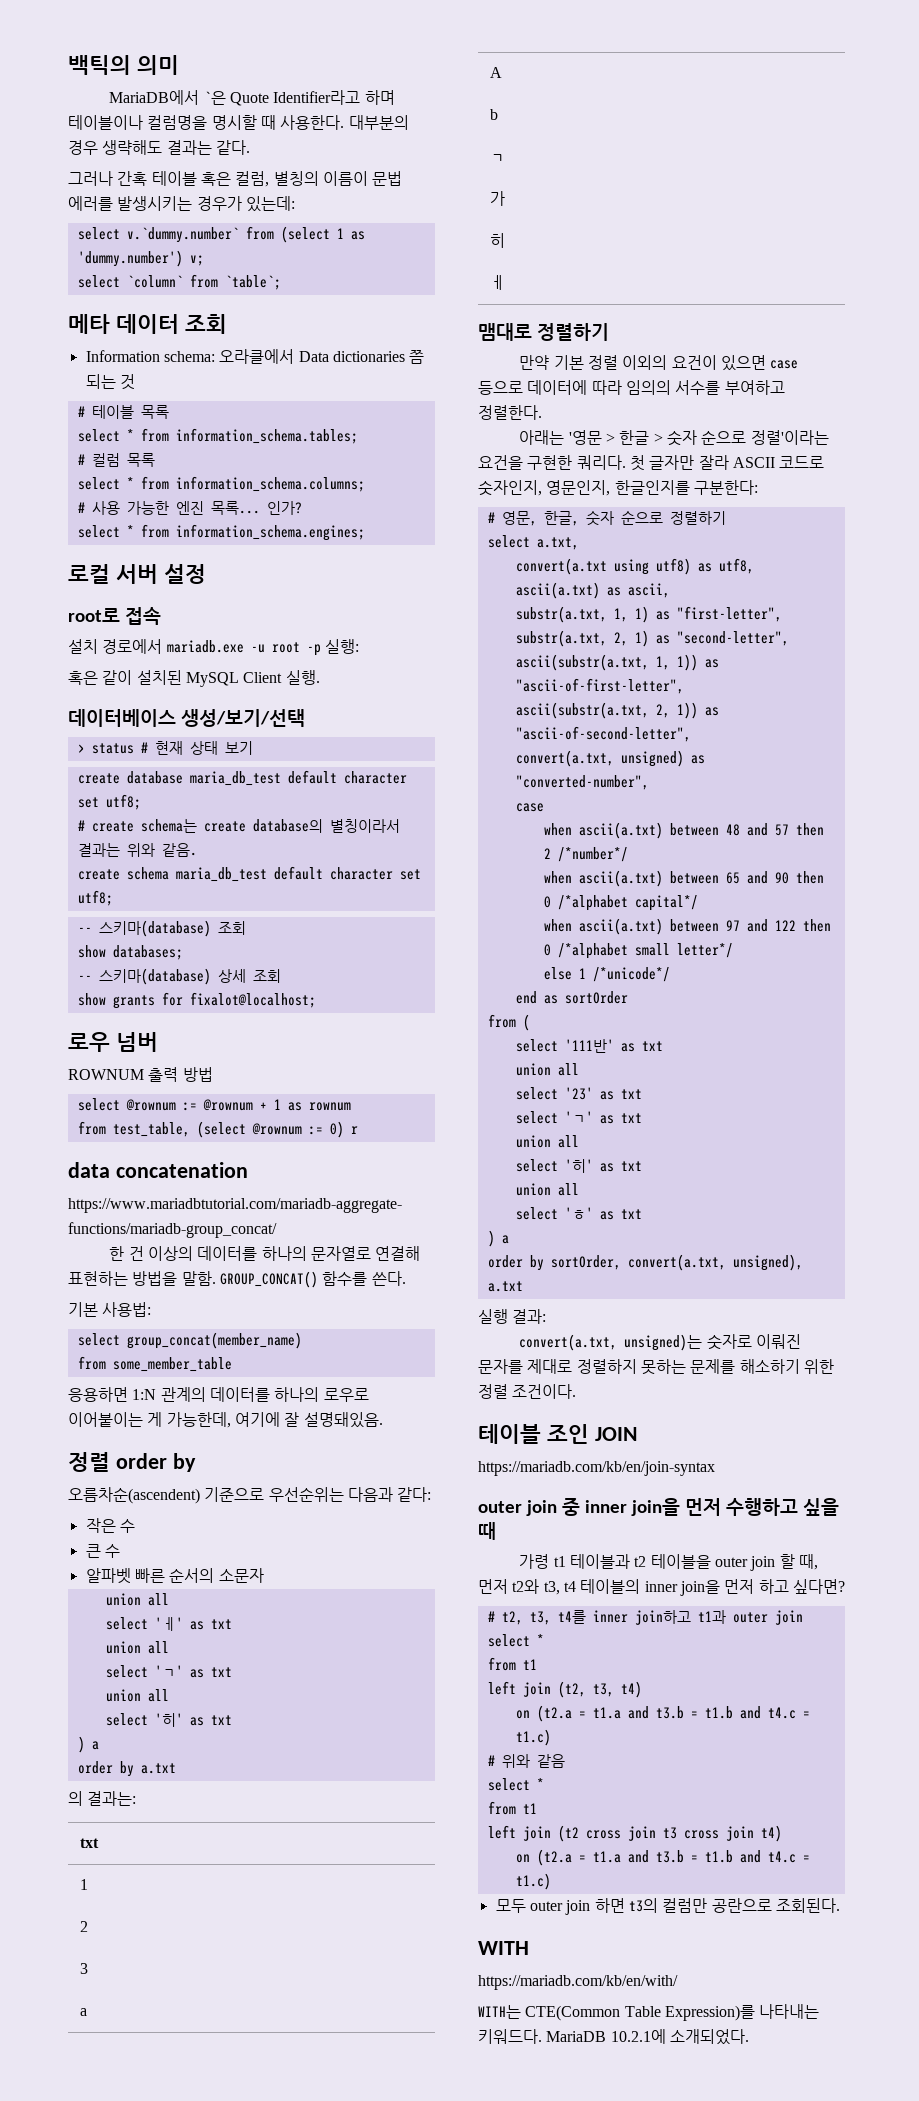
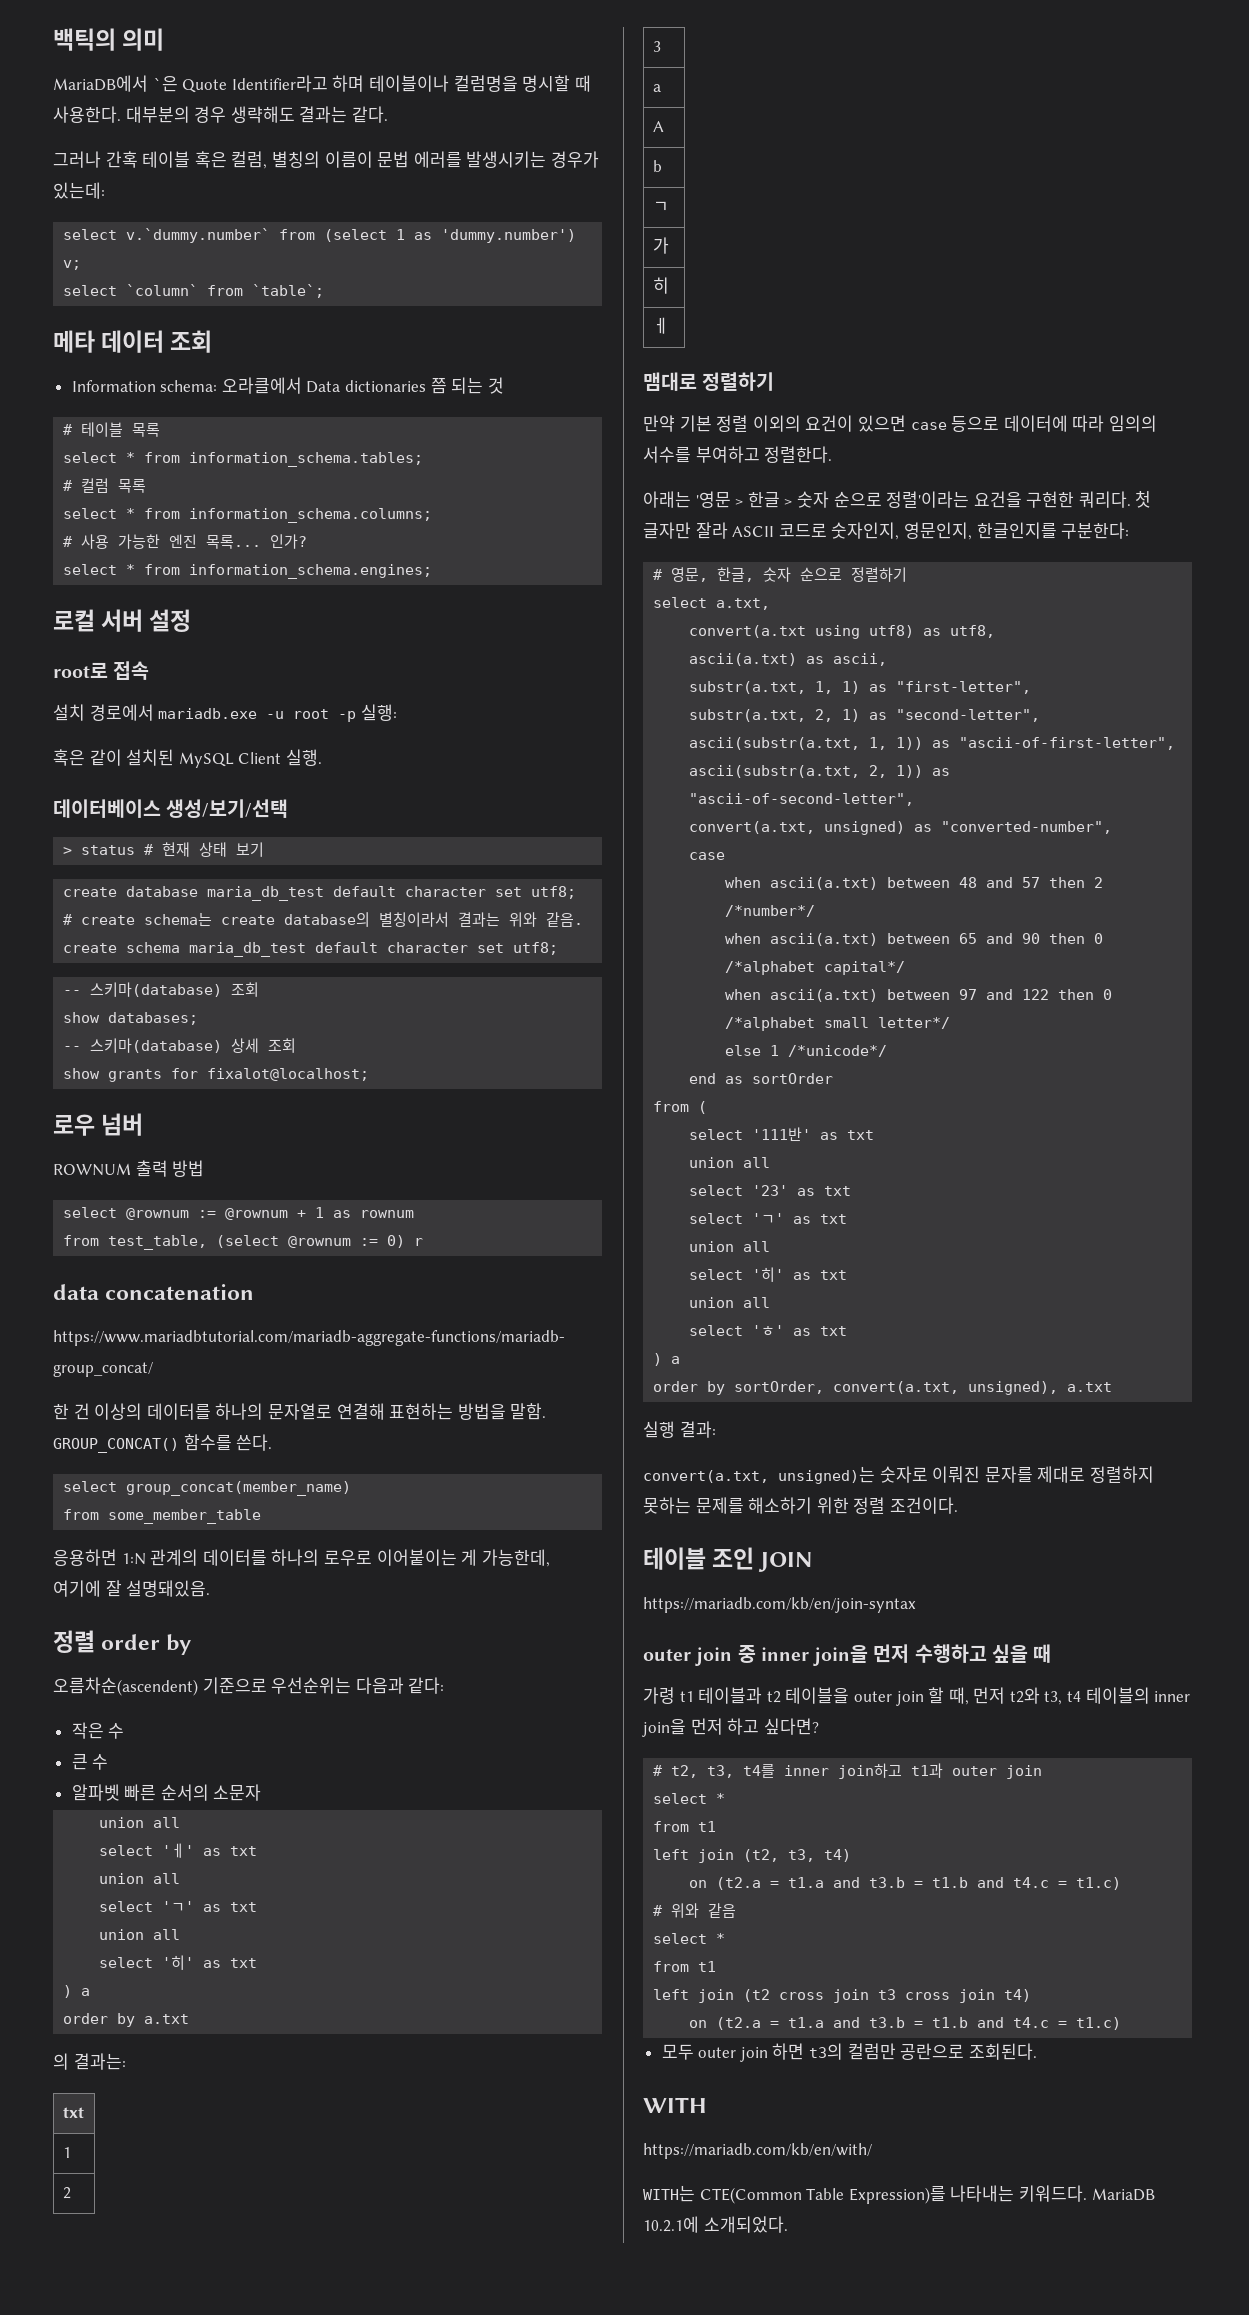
[68,1302,152,1317] // 기본 사용법: -> (273, 1442) none

